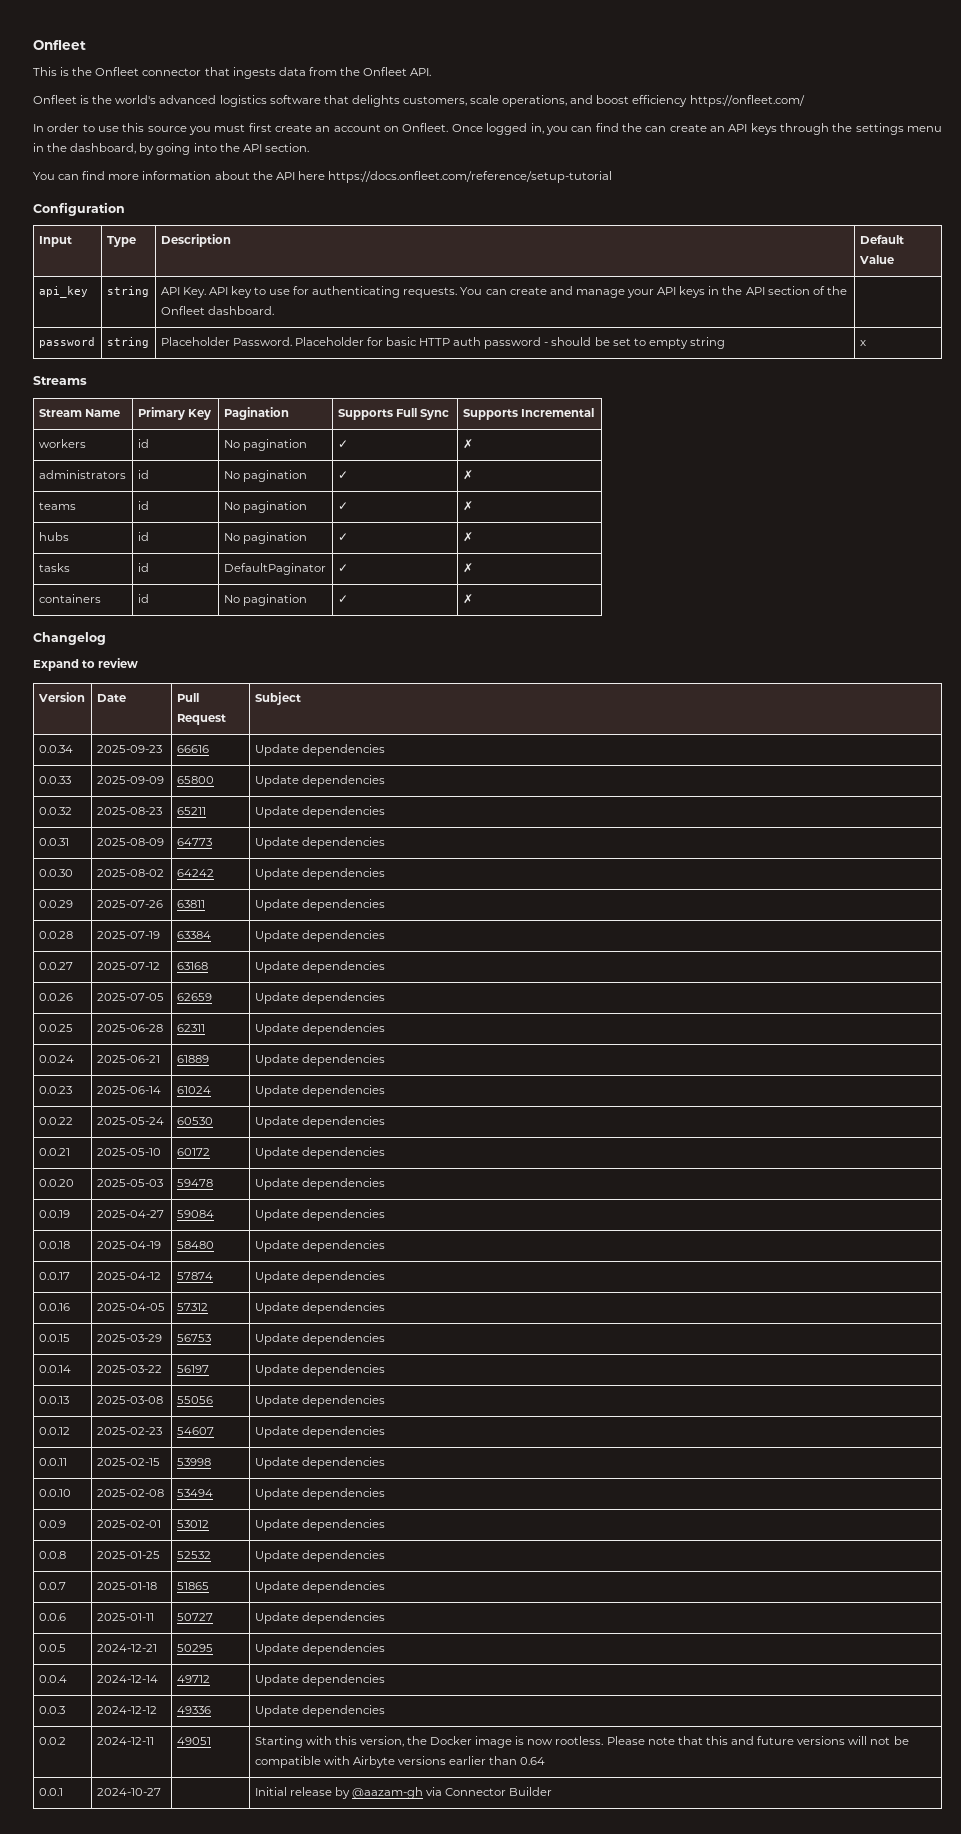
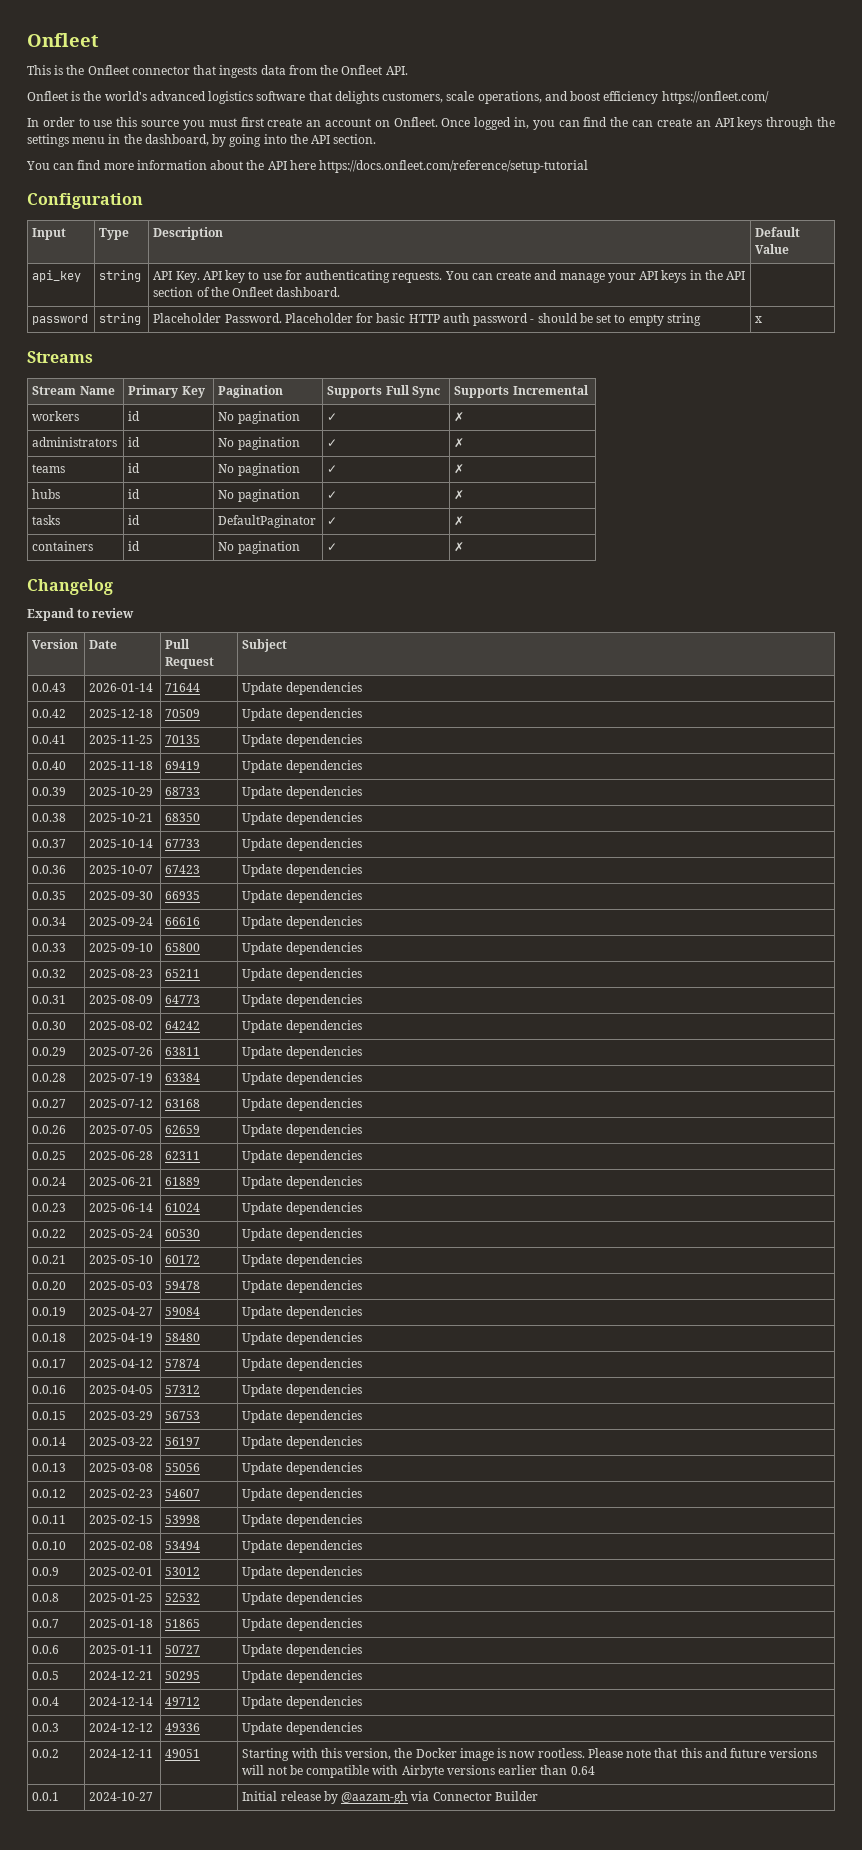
(301, 698) none -> [32,683,67,692] [89,683,154,692] [165,683,201,692] [242,682,362,695] [32,709,67,718] [89,709,154,718] [165,709,201,718] [242,708,362,721] [32,735,67,744] [89,735,154,744] [165,735,201,744] [242,734,362,747] [32,761,67,770] [89,761,154,770] [165,761,201,770] [242,760,362,773] [32,787,67,796] [89,787,154,796] [165,787,201,796] [242,786,362,799] [32,813,67,822] [89,813,154,822] [165,813,201,822] [242,812,362,825] [32,839,67,848] [89,839,154,848] [165,839,201,848] [242,838,362,851] [32,865,67,874] [89,865,154,874] [165,865,201,874] [242,864,362,877] [32,891,67,900] [89,891,154,900] [165,891,201,900] [242,890,362,903] // 0.0.43 | 2026-01-14 | 71644 | Update dependencies // 0.0.42 | 2025-12-18 | 70509 | Update dependencies // 0.0.41 | 2025-11-25 | 70135 | Update dependencies // 0.0.40 | 2025-11-18 | 69419 | Update dependencies // 0.0.39 | 2025-10-29 | 68733 | Update dependencies // 0.0.38 | 2025-10-21 | 68350 | Update dependencies // 0.0.37 | 2025-10-14 | 67733 | Update dependencies // 0.0.36 | 2025-10-07 | 67423 | Update dependencies // 0.0.35 | 2025-09-30 | 66935 | Update dependencies
[96,745,162,753] 2025-09-23 -> [89,917,154,926] 2025-09-24
[96,776,164,784] 2025-09-09 -> [89,943,154,952] 2025-09-10

